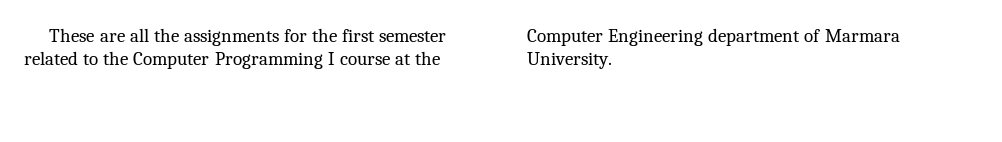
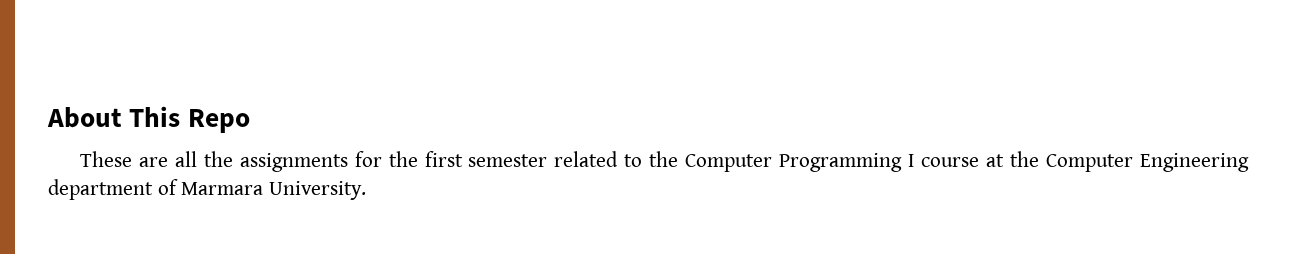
(49, 35) none -> [47,106,250,133] About This Repo //

